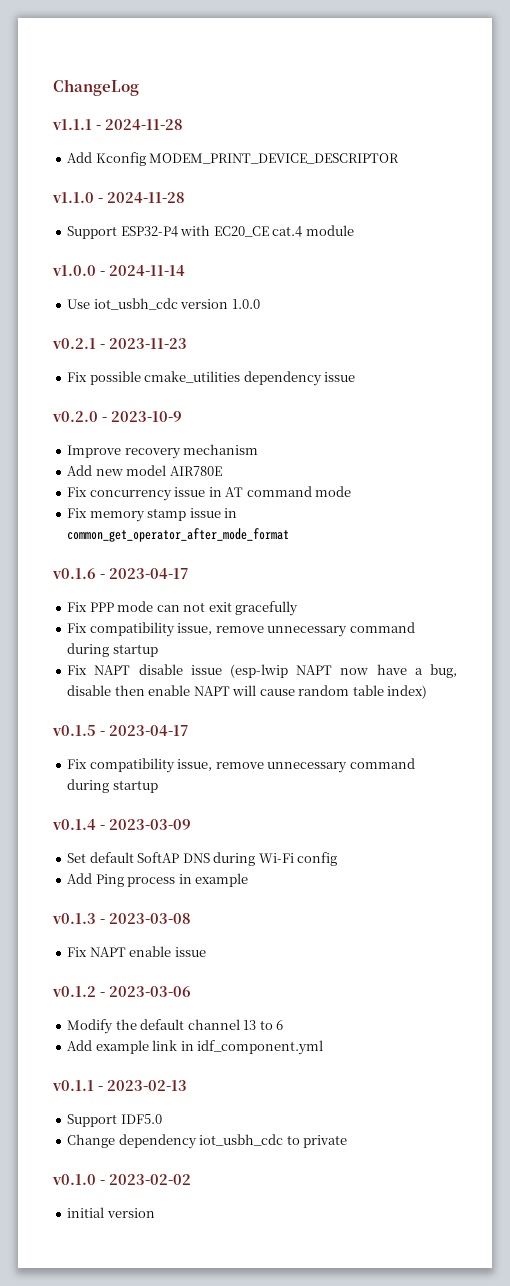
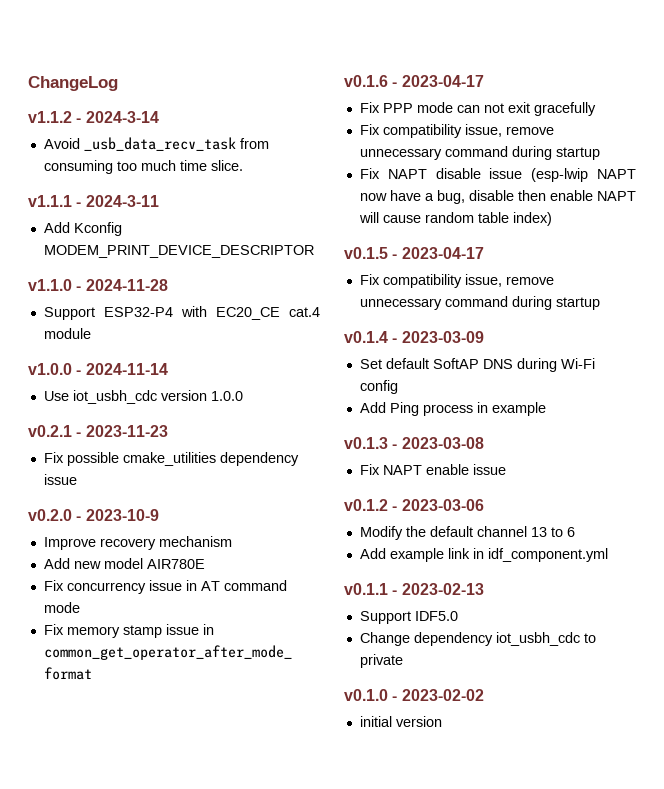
(139, 87) none -> [28,111,159,123] [43,137,269,151] [43,160,243,174] // v1.1.2 - 2024-3-14 // Avoid _usb_data_recv_task from consuming too much time slice.
[105,119,183,130] 2024-11-28 -> [85,195,159,207] 2024-3-11

